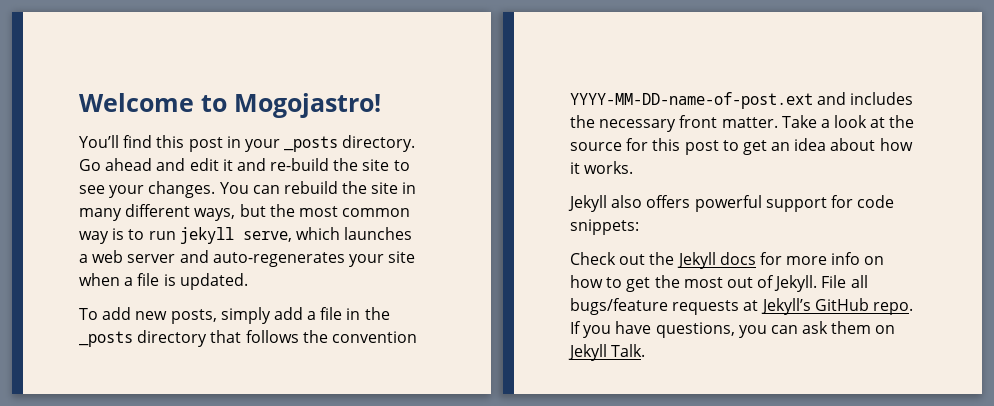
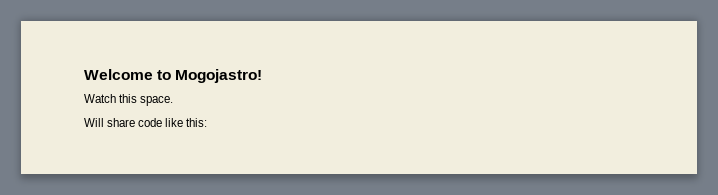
[79,135,416,152] [79,158,410,171] [79,181,417,198] [79,204,411,221] [79,227,413,244] [79,250,416,267] [79,273,248,290] [79,307,390,324] [79,330,417,347] [570,92,914,109] [570,115,915,132] [570,138,913,155] [570,161,634,174] [568,195,895,212] [570,219,639,235] [570,252,885,269] [570,275,868,292] [570,298,913,315] [570,321,896,338] [568,344,646,361] You’ll find this post in your _posts directory. Go ahead and edit it and re-build the site to see your changes. You can rebuild the site in many different ways, but the most common way is to run jekyll serve, which launches a web server and auto-regenerates your site when a file is updated. // To add new posts, simply add a file in the _posts directory that follows the convention YYYY-MM-DD-name-of-post.ext and includes the necessary front matter. Take a look at the source for this post to get an idea about how it works. // Jekyll also offers powerful support for code snippets: // Check out the Jekyll docs for more info on how to get the most out of Jekyll. File all bugs/feature requests at Jekyll’s GitHub repo. If you have questions, you can ask them on Jekyll Talk. -> [84,94,174,106] [84,118,208,127] Watch this space. // Will share code like this:

